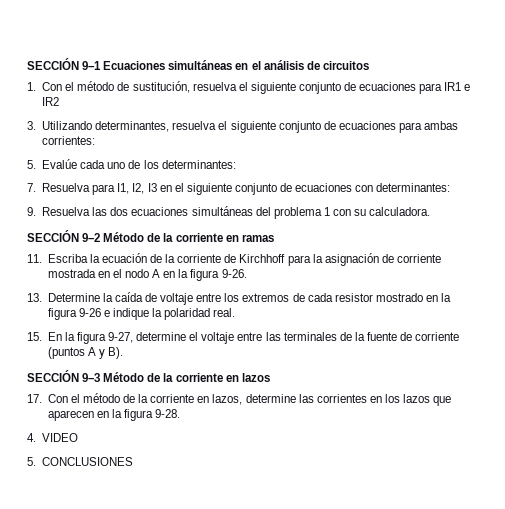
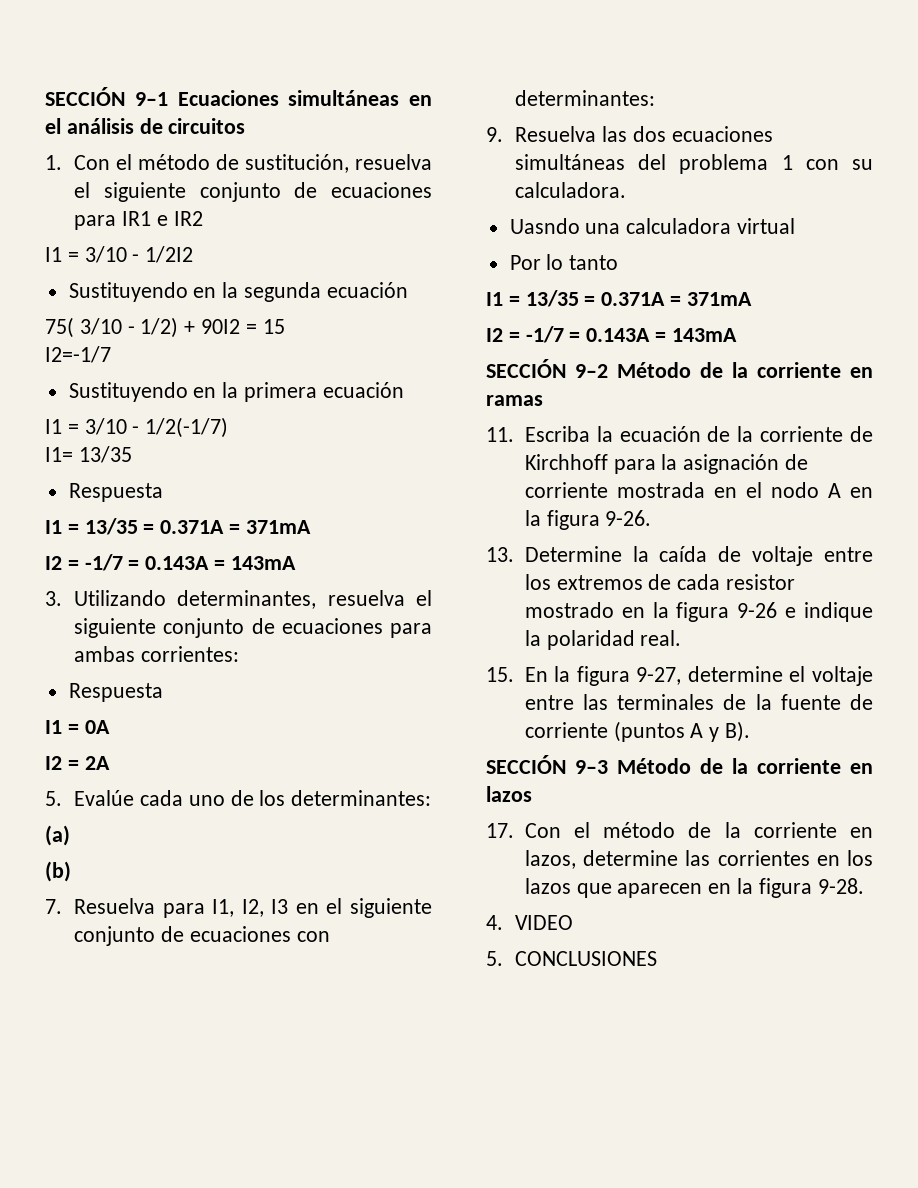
(60, 101) none -> [45,246,194,263] [68,282,408,302] [45,317,285,338] [45,346,111,363] [68,382,404,402] [45,417,229,438] [45,446,132,463] [68,483,163,502] [45,518,311,535] [45,554,296,571] // I1 = 3/10 - 1/2I2 // Sustituyendo en la segunda ecuación // 75( 3/10 - 1/2) + 90I2 = 15 // I2=-1/7 // Sustituyendo en la primera ecuación // I1 = 3/10 - 1/2(-1/7) // I1= 13/35 // Respuesta // I1 = 13/35 = 0.371A = 371mA // I2 = -1/7 = 0.143A = 143mA
(96, 140) none -> [68,683,163,702] [45,720,110,734] [45,756,110,770] // Respuesta // I1 = 0A // I2 = 2A
(236, 164) none -> [45,825,70,846] [45,861,71,882] // (a) // (b)
(431, 211) none -> [509,218,796,234] [509,254,619,270] [486,290,752,307] [486,326,737,343] // Uasndo una calculadora virtual // Por lo tanto // I1 = 13/35 = 0.371A = 371mA // I2 = -1/7 = 0.143A = 143mA

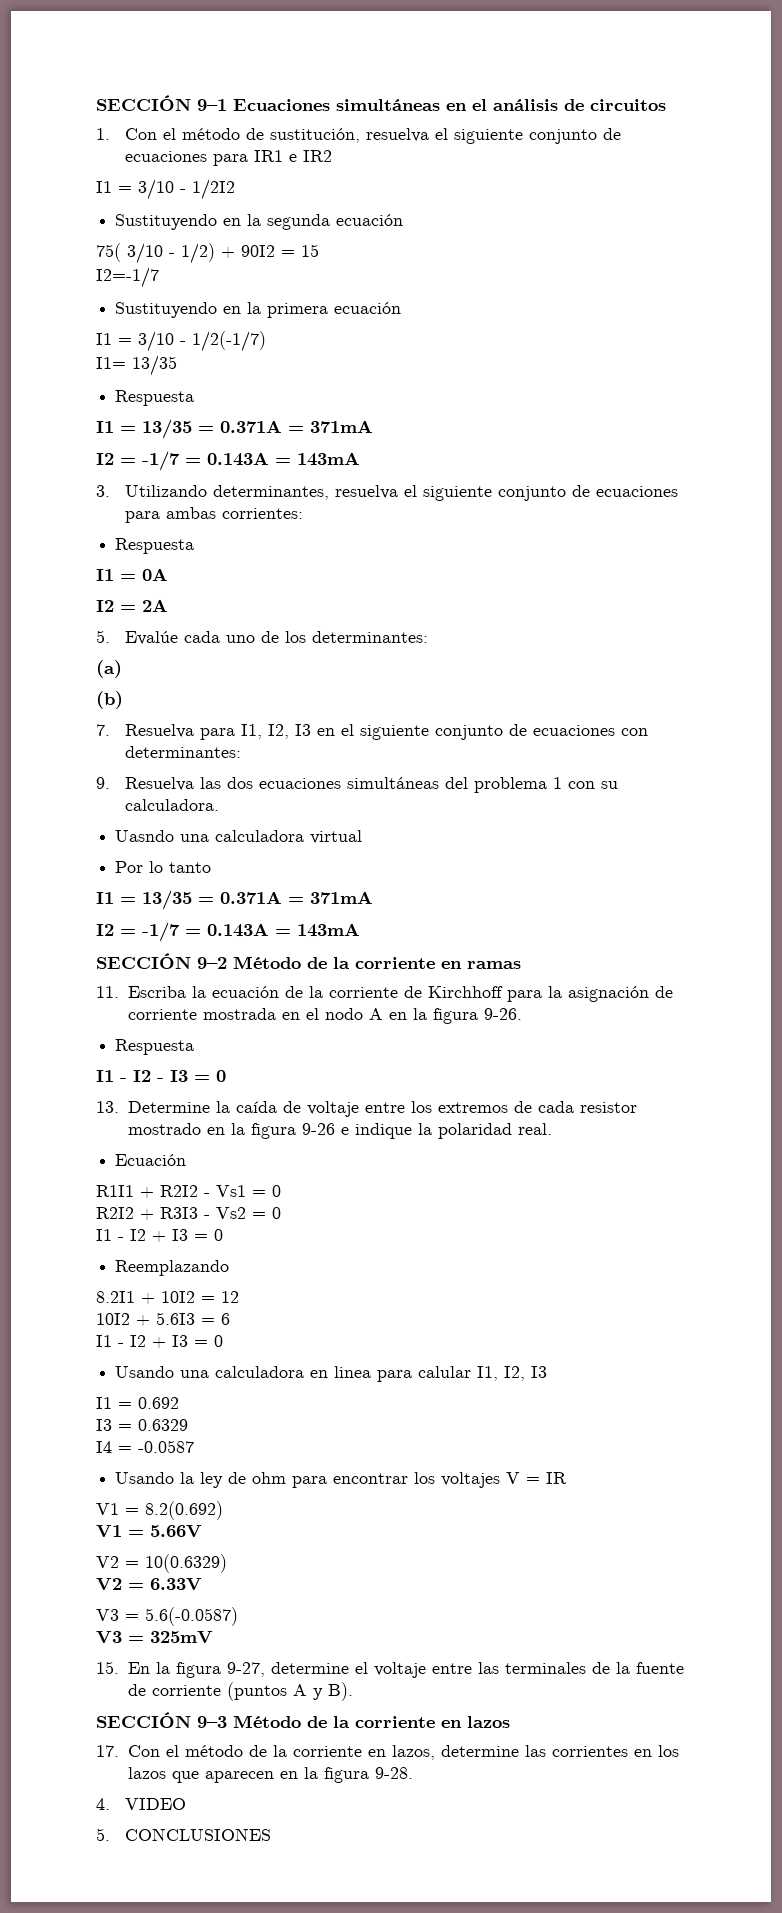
(652, 518) none -> [115,1039,195,1055] [96,1070,226,1082] // Respuesta // I1 - I2 - I3 = 0
(682, 638) none -> [115,1154,187,1166] [96,1185,281,1198] [96,1207,281,1220] [96,1229,223,1242] [115,1260,230,1276] [96,1291,239,1304] [96,1312,230,1326] [96,1335,223,1348] [115,1366,548,1382] [96,1397,179,1409] [96,1419,188,1431] [96,1440,194,1453] [115,1472,568,1488] [96,1501,223,1520] [96,1525,202,1537] [96,1554,227,1573] [96,1578,202,1590] [96,1607,238,1626] [96,1631,213,1643] // Ecuación // R1I1 + R2I2 - Vs1 = 0 // R2I2 + R3I3 - Vs2 = 0 // I1 - I2 + I3 = 0 // Reemplazando // 8.2I1 + 10I2 = 12 // 10I2 + 5.6I3 = 6 // I1 - I2 + I3 = 0 // Usando una calculadora en linea para calular I1, I2, I3 // I1 = 0.692 // I3 = 0.6329 // I4 = -0.0587 // Usando la ley de ohm para encontrar los voltajes V = IR // V1 = 8.2(0.692) // V1 = 5.66V // V2 = 10(0.6329) // V2 = 6.33V // V3 = 5.6(-0.0587) // V3 = 325mV

